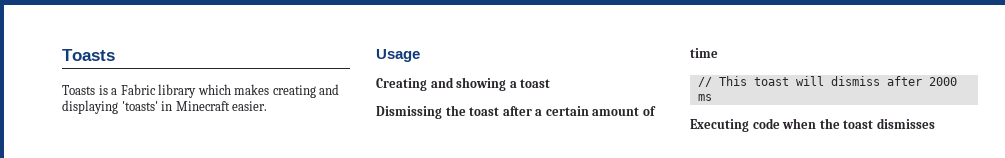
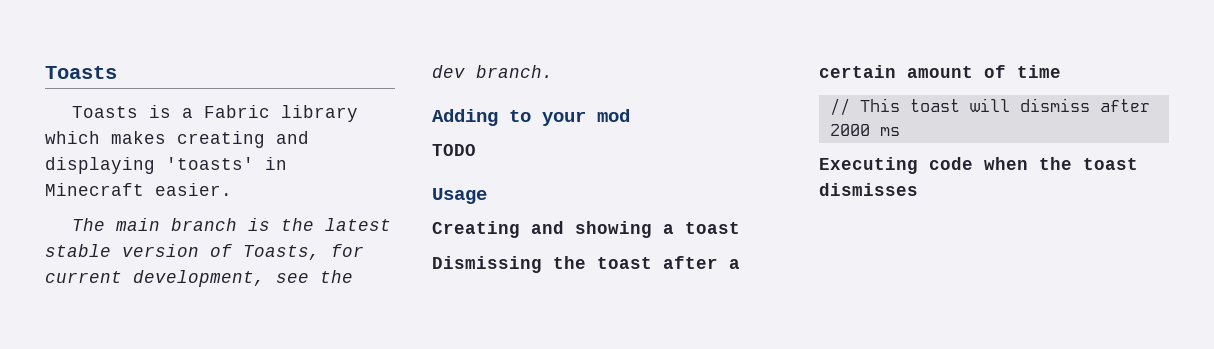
(268, 106) none -> [72,218,392,231] [45,244,364,260] [45,270,353,287] [432,65,553,78] [432,109,630,126] [432,144,476,156] // The main branch is the latest stable version of Toasts, for current development, see the dev branch. // Adding to your mod // TODO

